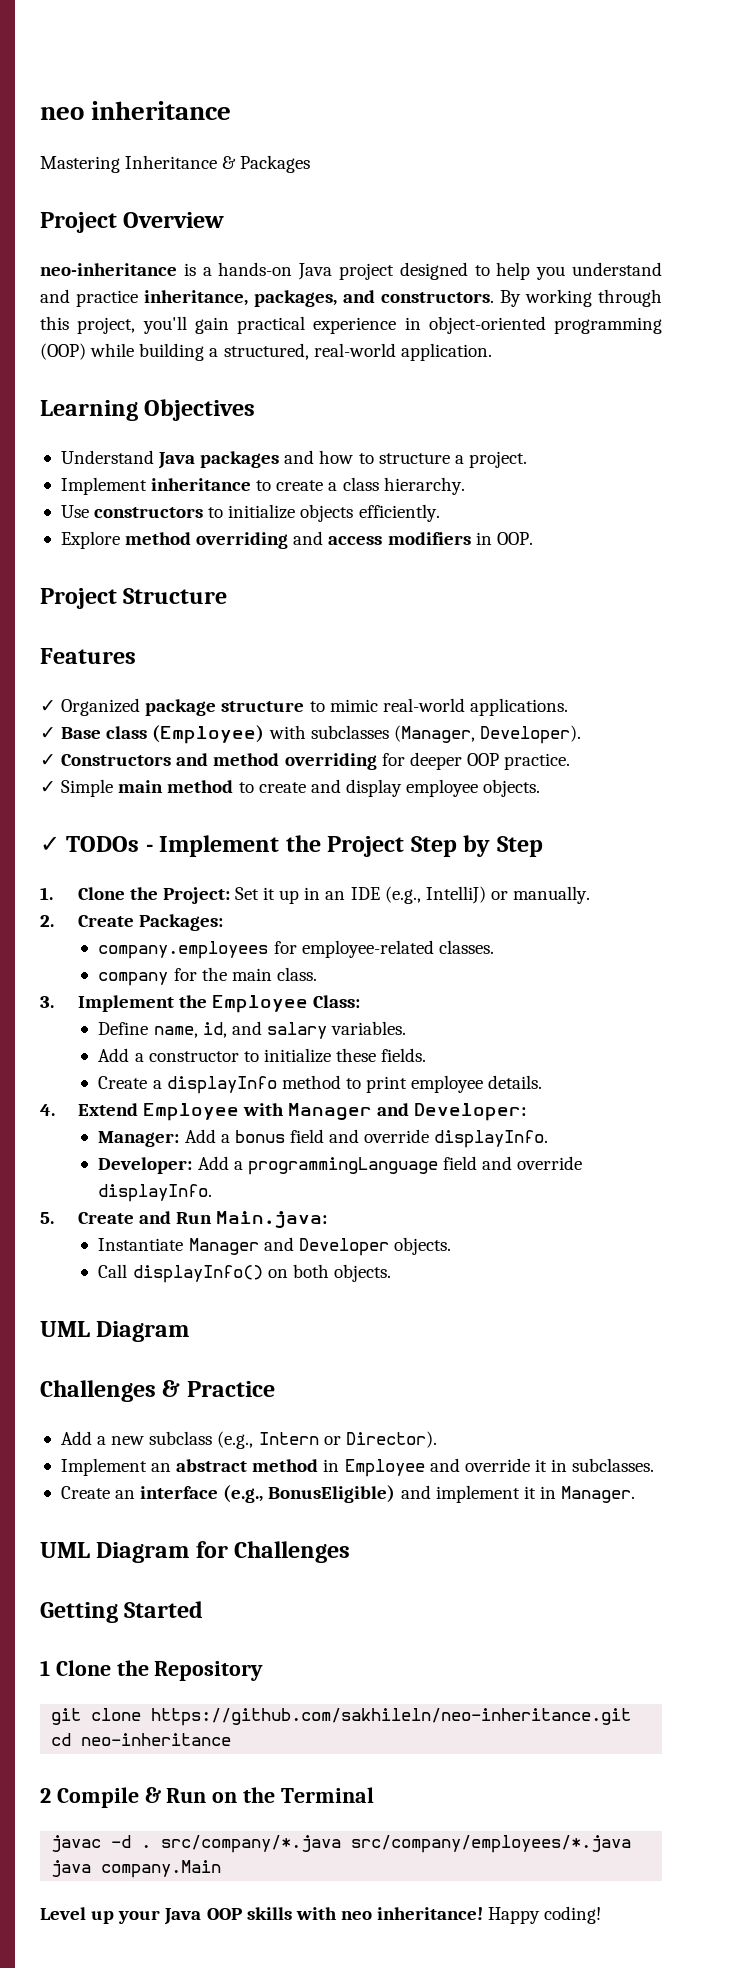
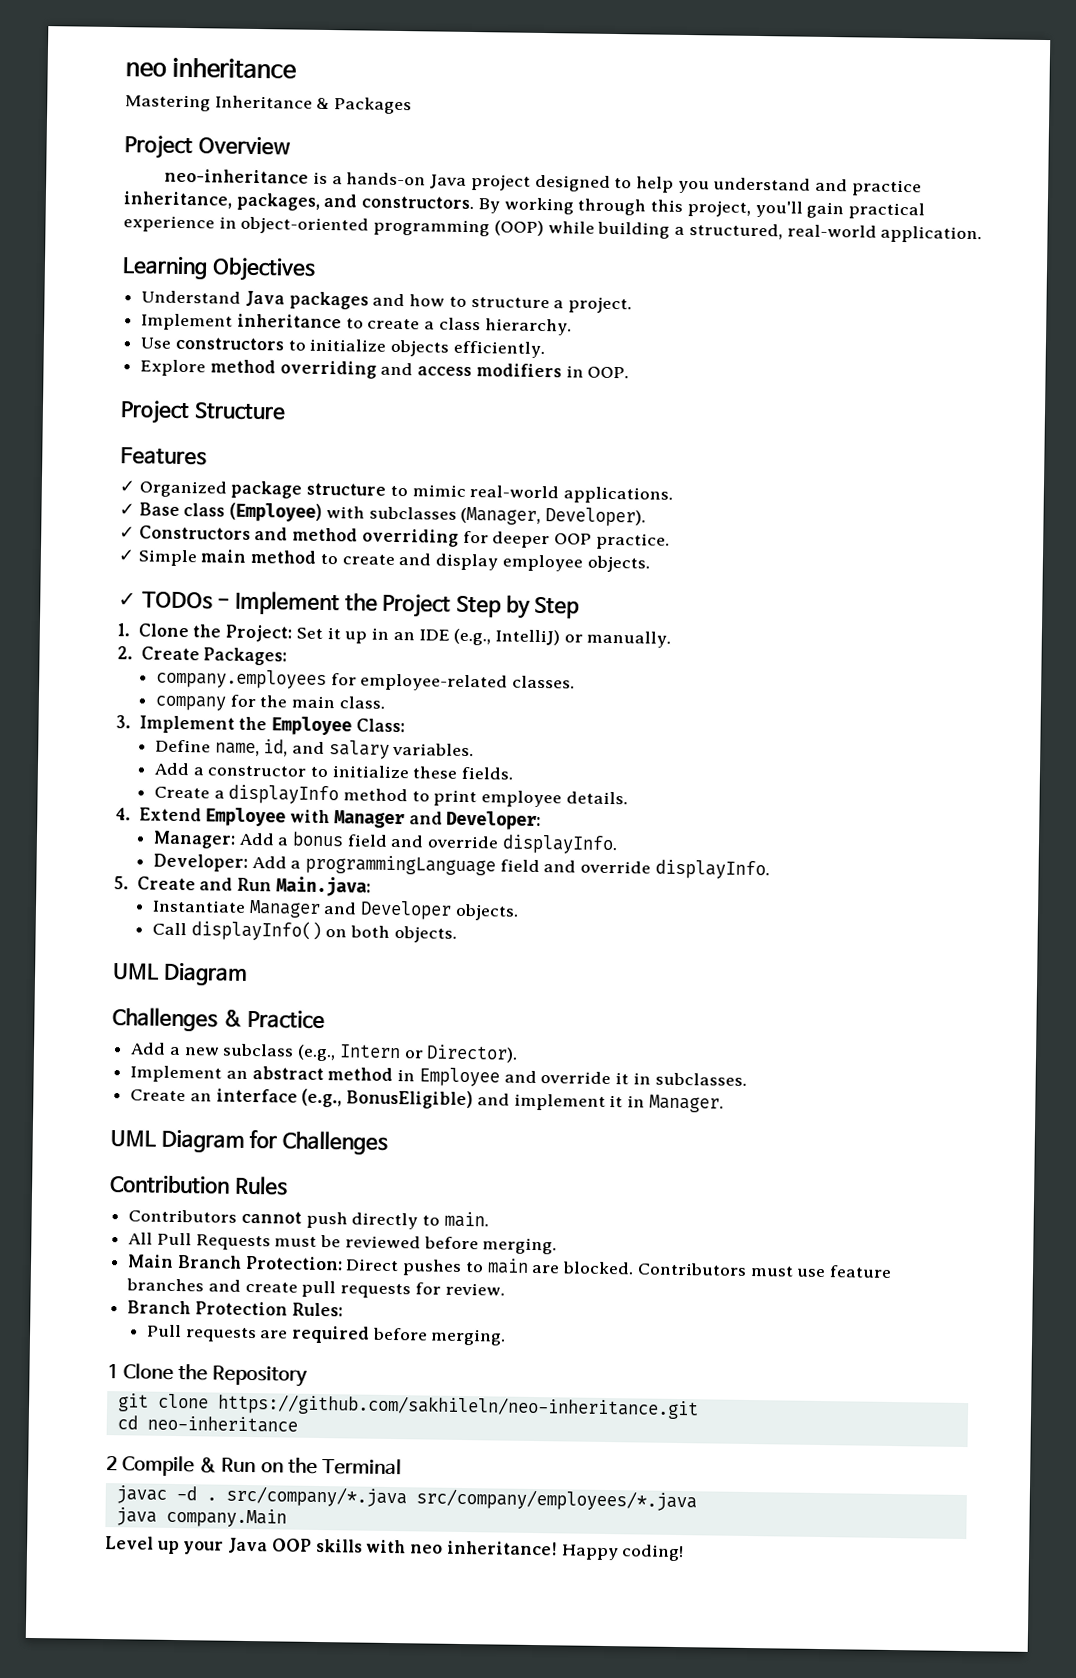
[40,1601,204,1623] Getting Started -> [110,1175,288,1196] [128,1209,489,1230] [128,1232,558,1255] [127,1254,892,1278] [126,1278,505,1299] [127,1300,343,1317] [146,1324,507,1346] Contribution Rules // Contributors cannot push directly to main. // All Pull Requests must be reviewed before merging. // Main Branch Protection: Direct pushes to main are blocked. Contributors must use feature branches and create pull requests for review. // Branch Protection Rules: // Pull requests are required before merging.

